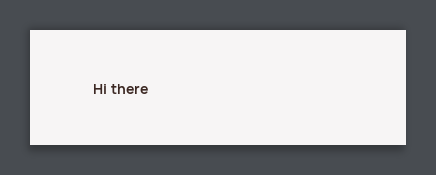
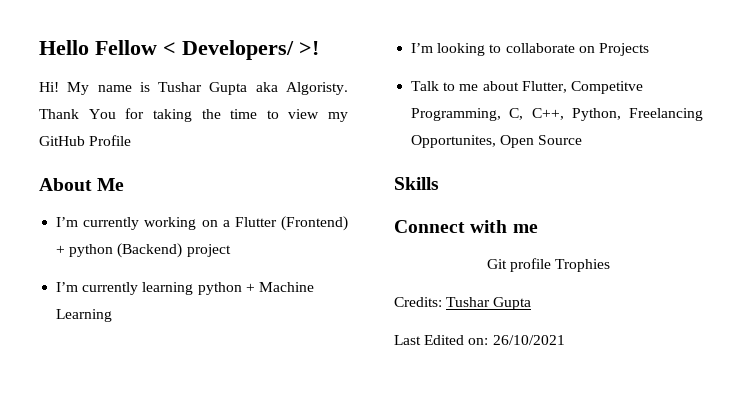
[93,84,148,94] Hi there -> [39,40,319,60] [39,82,348,95] [39,108,348,122] [39,135,132,146] [39,178,125,191] [56,216,348,231] [56,243,231,258] [56,282,314,295] [56,309,113,322] [411,43,649,56] [411,81,643,94] [411,108,703,121] [411,135,583,148] [394,177,439,190] [394,220,538,233] [486,258,611,272] [394,297,532,310] [394,335,565,345] Hello Fellow < Developers/ >! // Hi! My name is Tushar Gupta aka Algoristy. Thank You for taking the time to view my GitHub Profile // About Me // I’m currently working on a Flutter (Frontend) + python (Backend) project // I’m currently learning python + Machine Learning // I’m looking to collaborate on Projects // Talk to me about Flutter, Competitve Programming, C, C++, Python, Freelancing Opportunites, Open Source // Skills // Connect with me // Git profile Trophies // Credits: Tushar Gupta // Last Edited on: 26/10/2021

